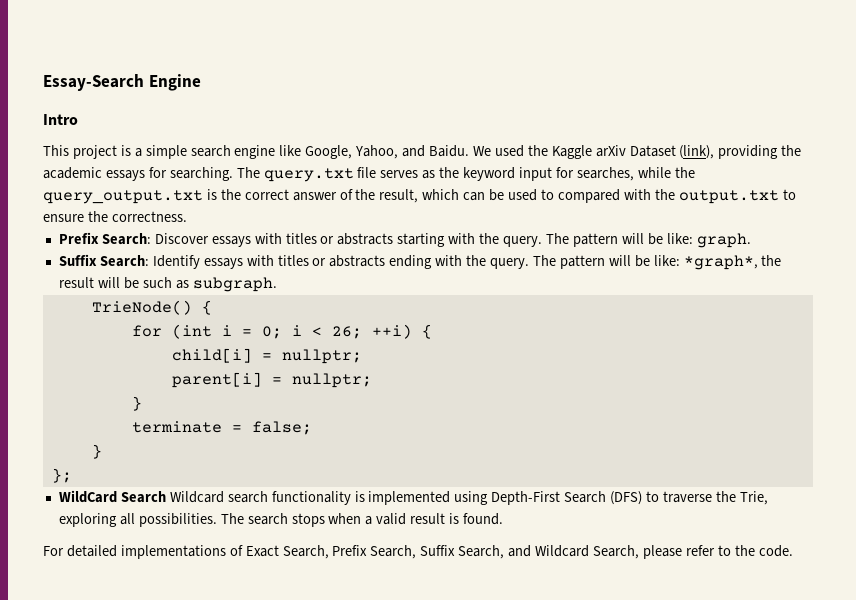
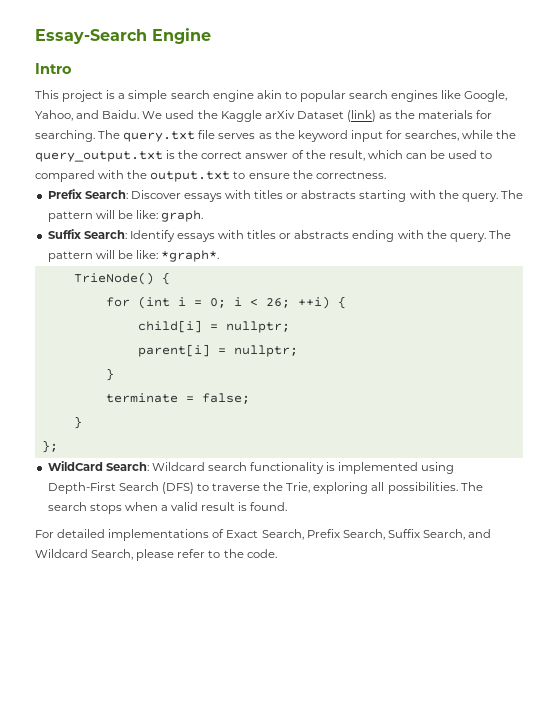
(276, 152) none -> [256,90,439,102] akin to popular search engines
[679,145,802,159] [43,167,145,181] (link), providing the academic essays -> [346,110,474,122] (link) as the materials
[683,255,782,270] [58,277,277,292] *graph*, the result will be such as subgraph. -> [161,250,220,262] *graph*.
[120,491,166,503] Search -> [105,462,149,471] Search:

